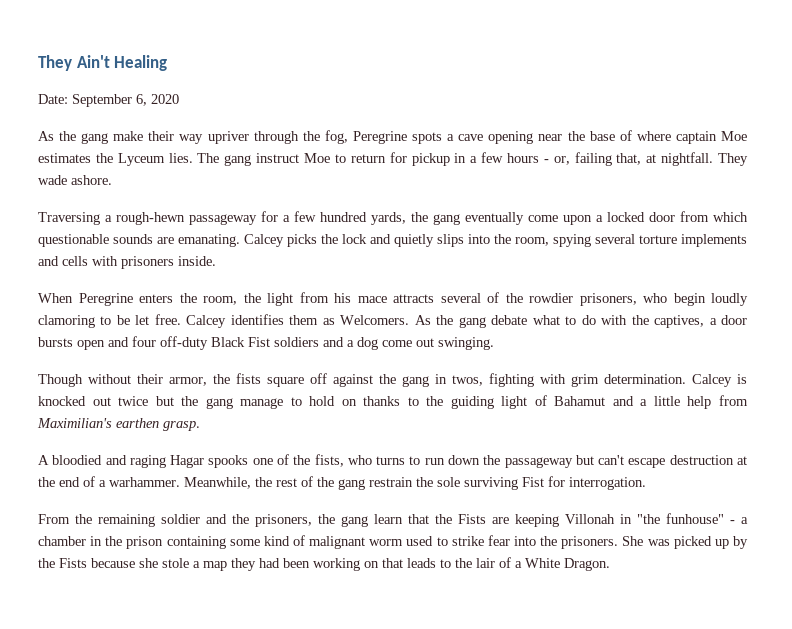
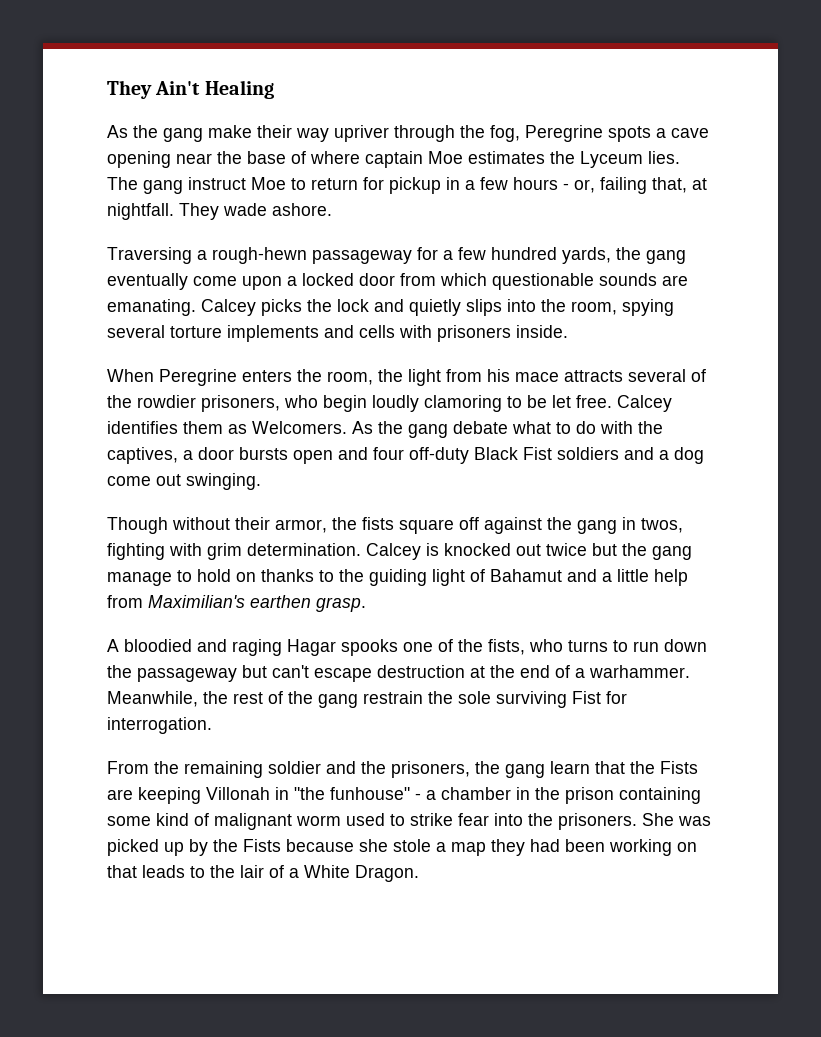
[38,94,179,107] // Date: September 6, 2020 -> (274, 89) none

